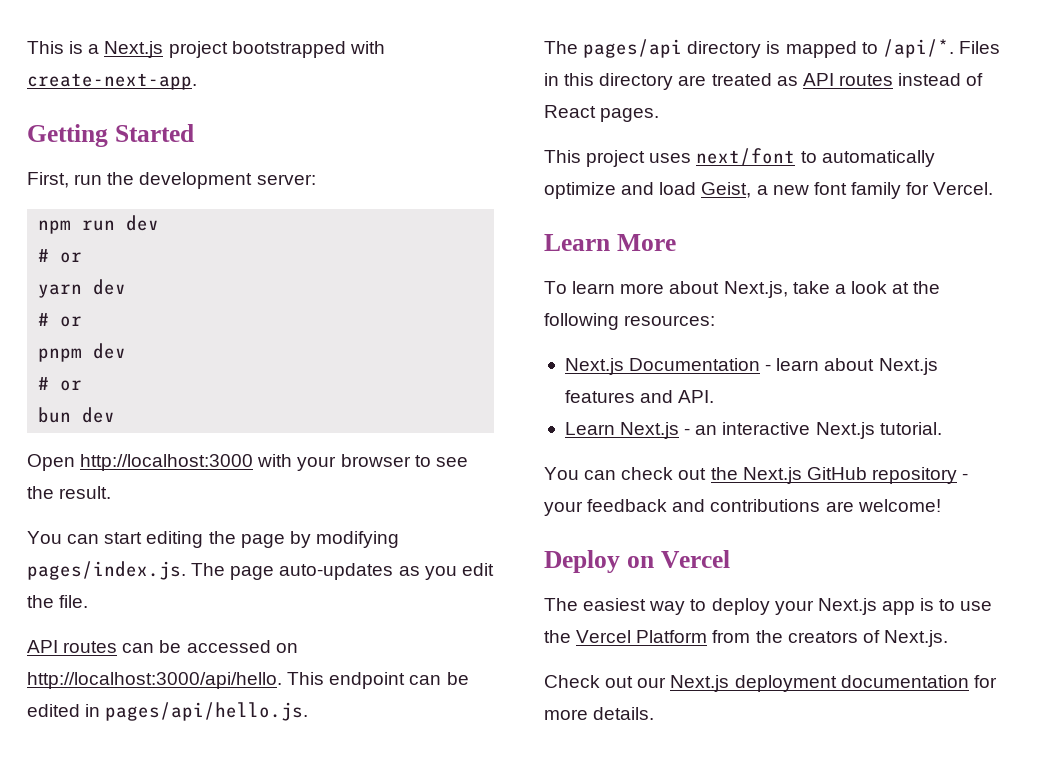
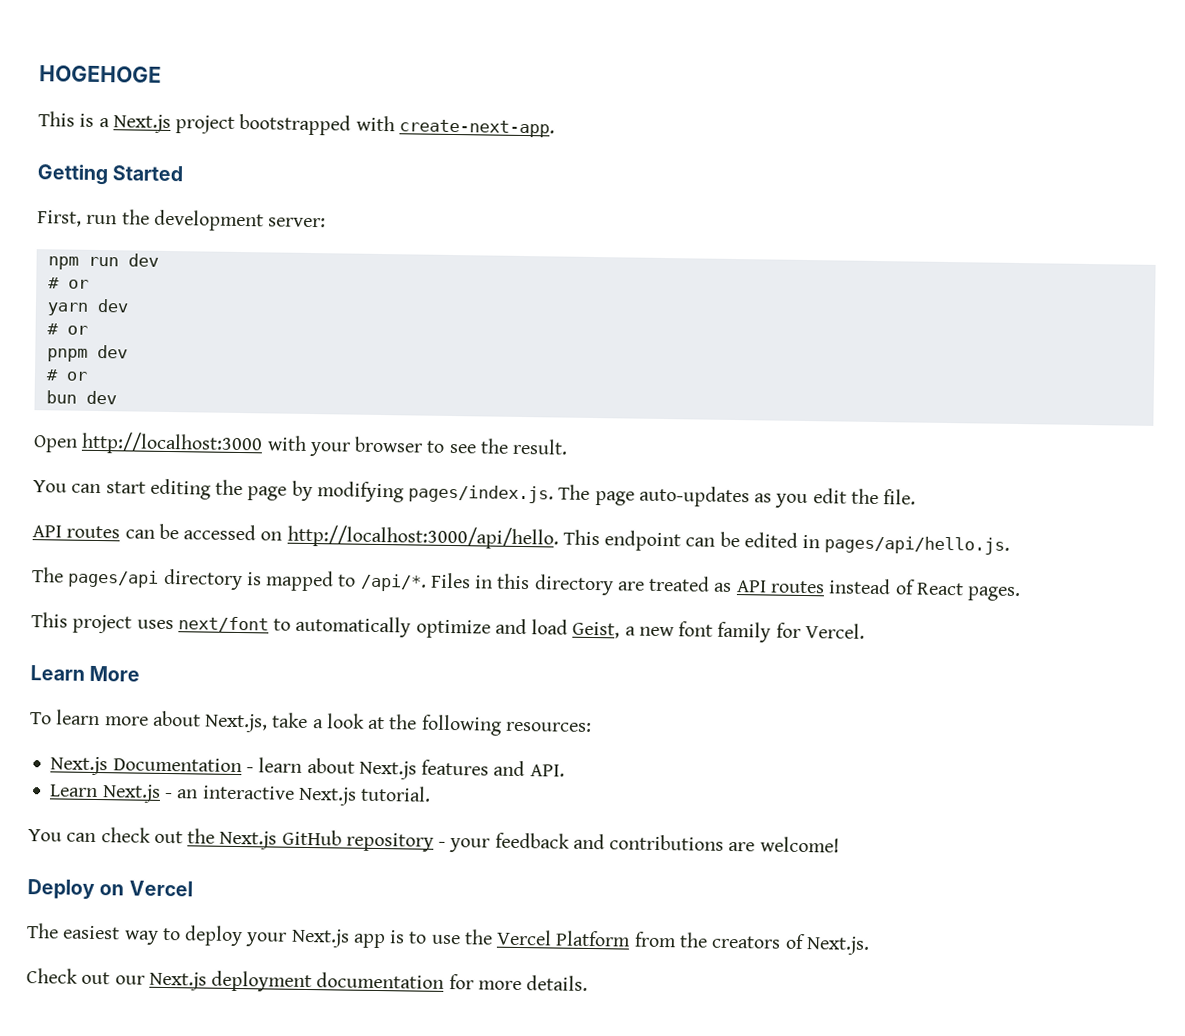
(27, 47) none -> [39,65,162,83] HOGEHOGE //

